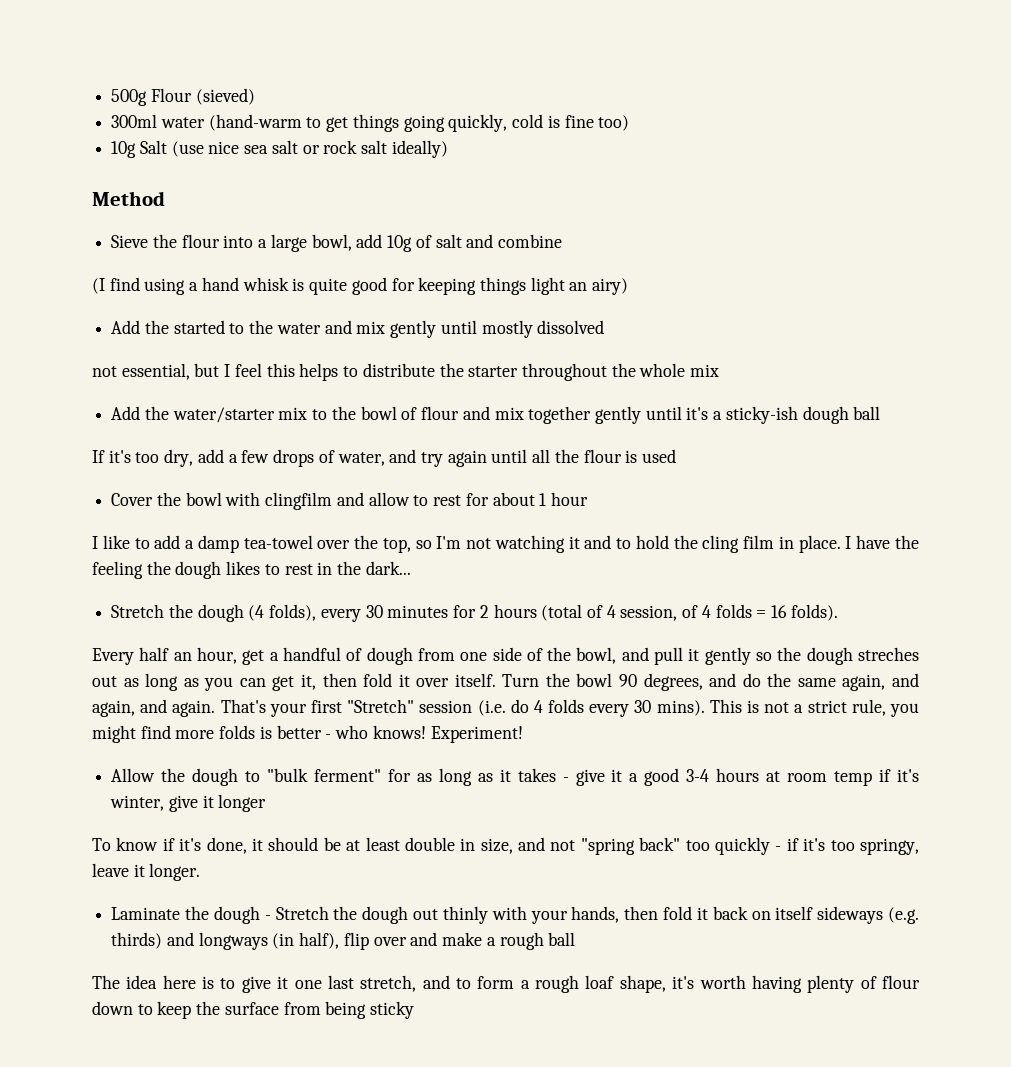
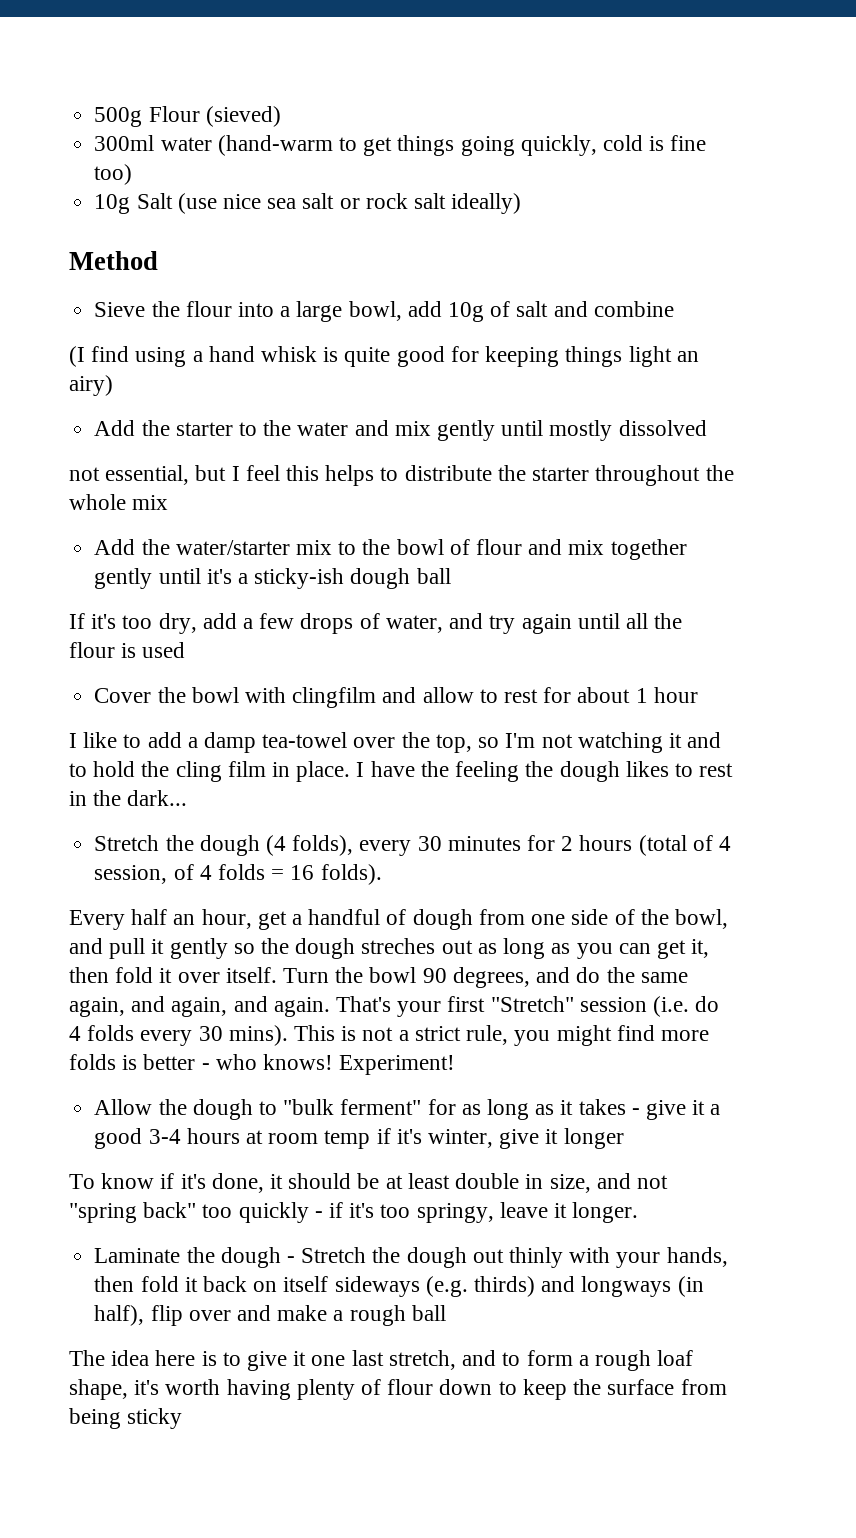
[173,320,225,334] started -> [175,422,233,436] starter

